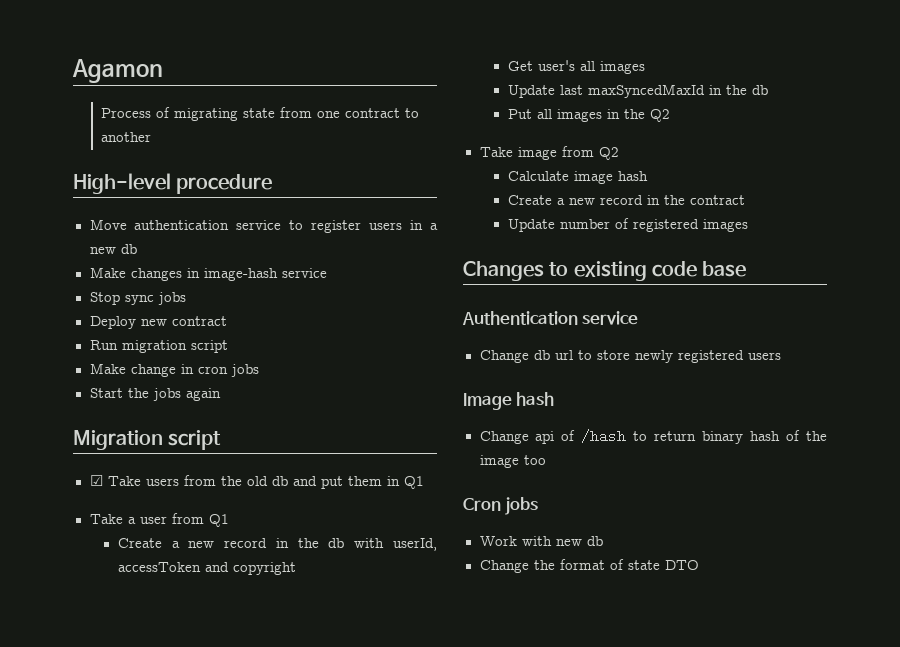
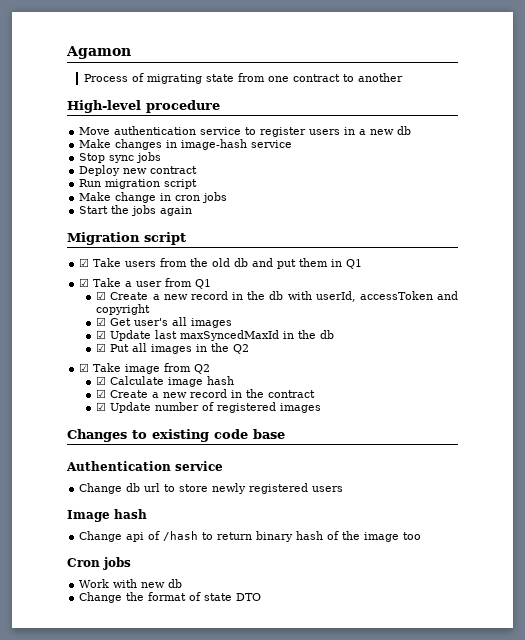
(424, 482) none -> [79,278,90,287] ☑
(229, 520) none -> [96,291,107,300] ☑
(296, 568) none -> [96,317,107,326] ☑
(645, 67) none -> [96,330,107,339] ☑
(768, 90) none -> [96,343,107,352] ☑
(670, 115) none -> [79,363,90,372] ☑
(619, 153) none -> [96,376,107,385] ☑
(648, 176) none -> [96,389,107,398] ☑
(745, 200) none -> [96,402,107,411] ☑

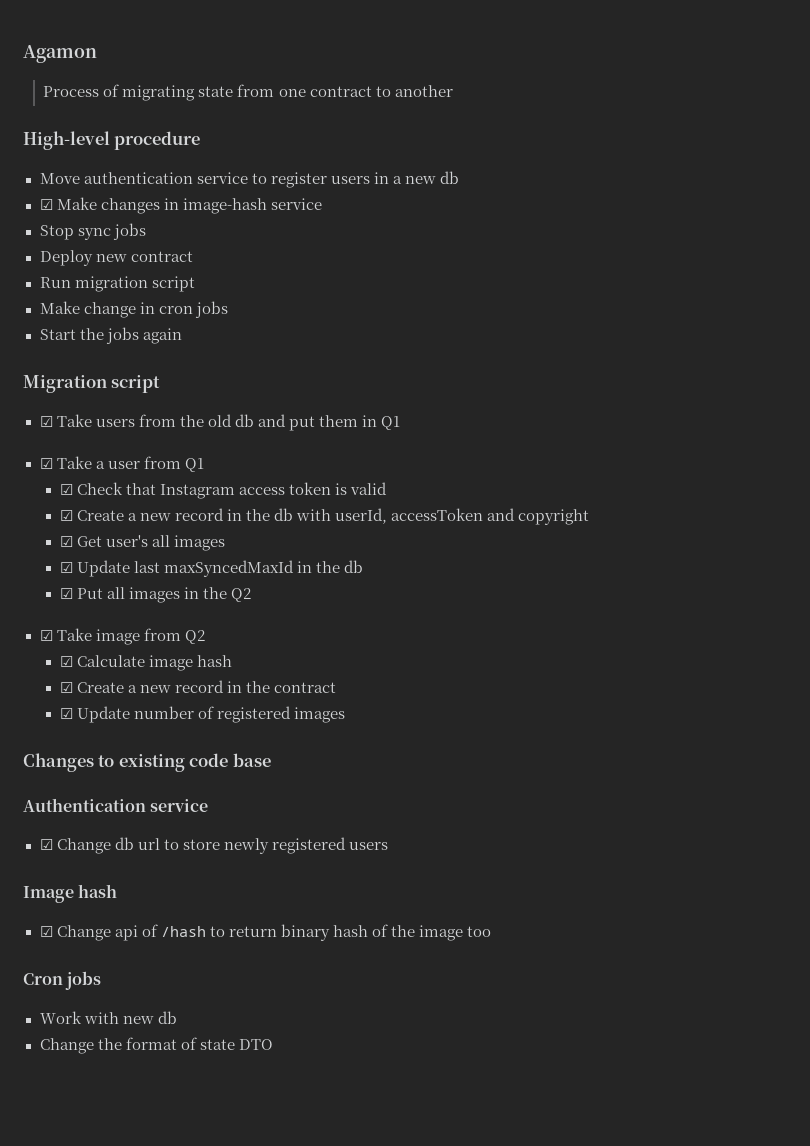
(412, 130) none -> [39,199,53,210] ☑
(212, 284) none -> [59,482,388,499] // ☑ Check that Instagram access token is valid
(223, 466) none -> [39,839,53,850] ☑
(147, 514) none -> [39,926,53,937] ☑

